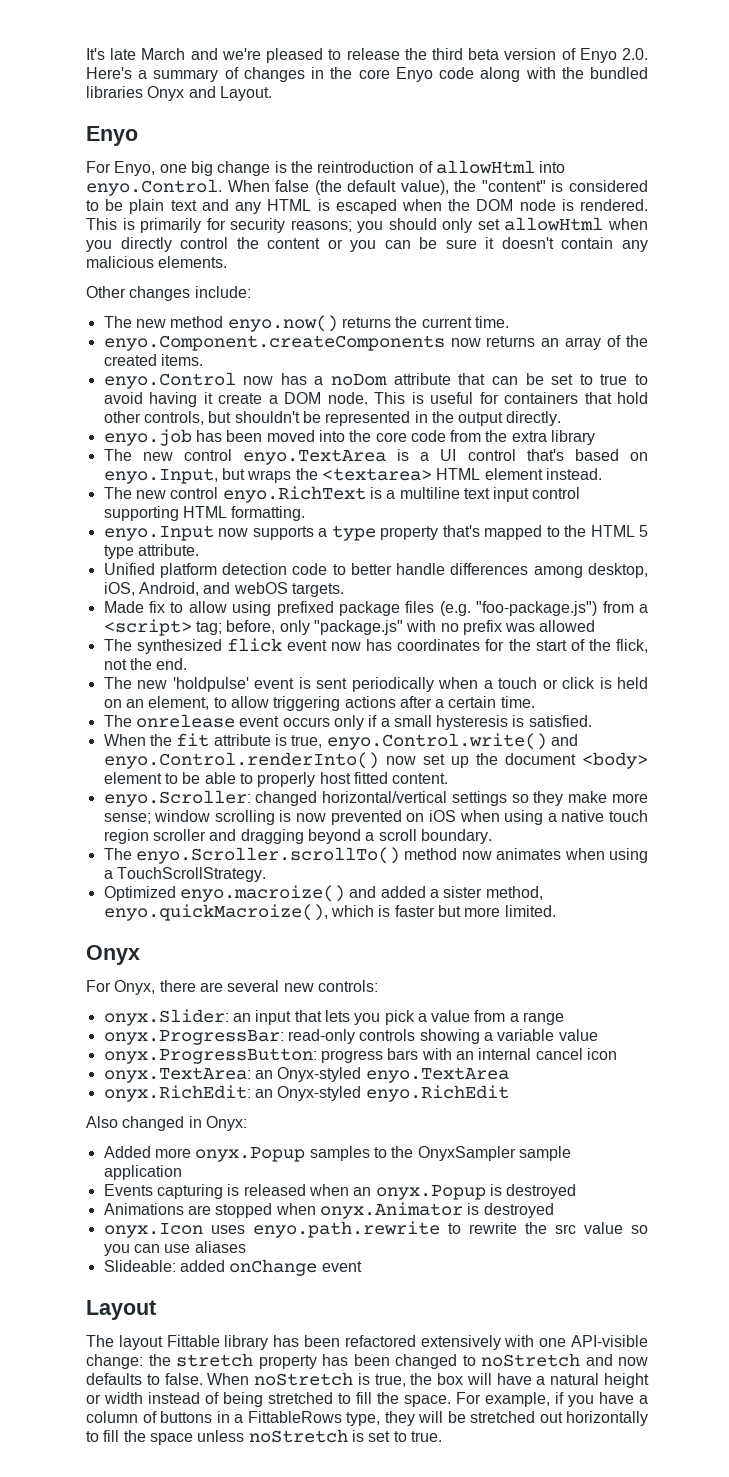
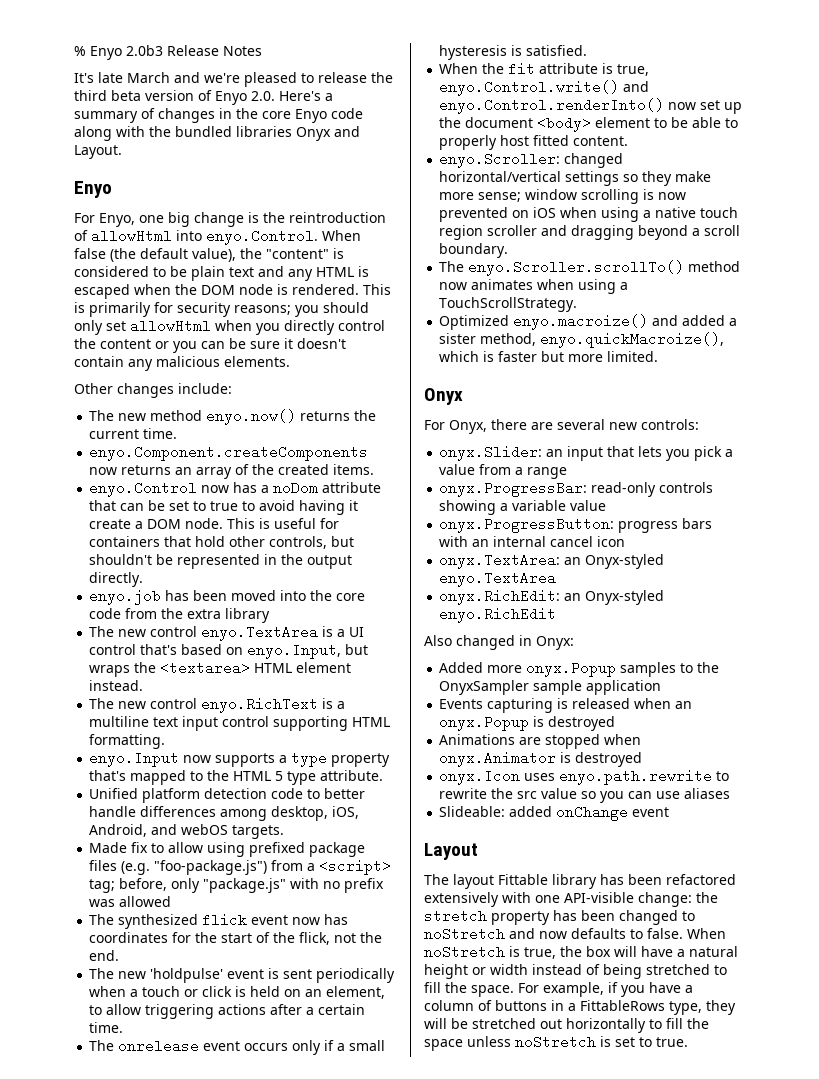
(86, 54) none -> [74,45,262,60] % Enyo 2.0b3 Release Notes //

